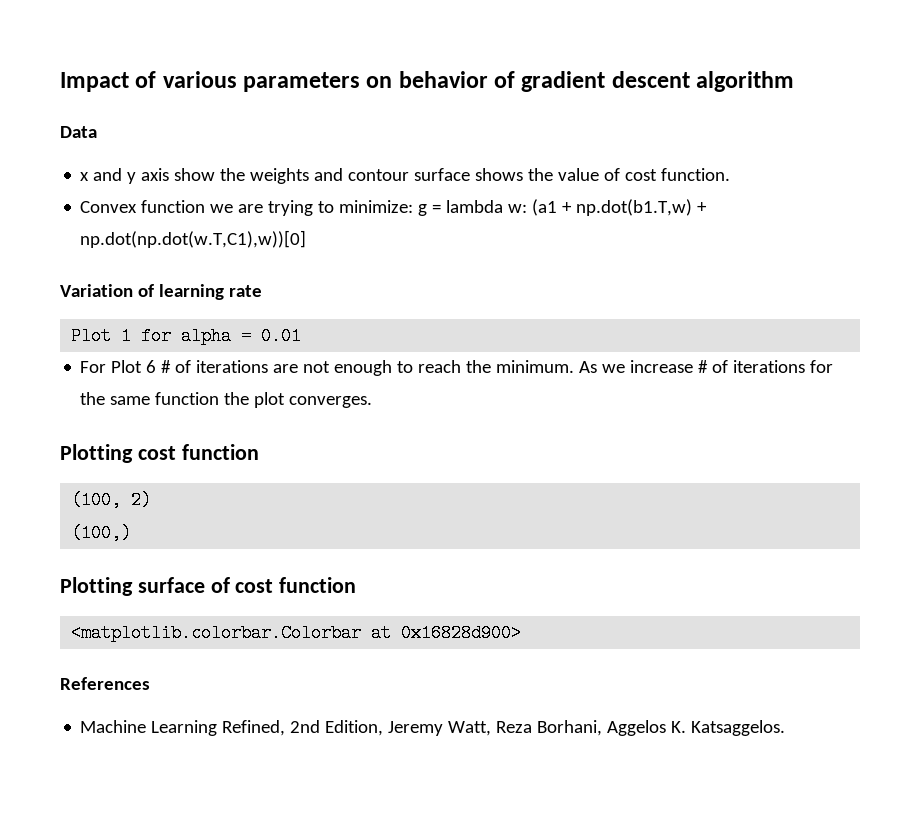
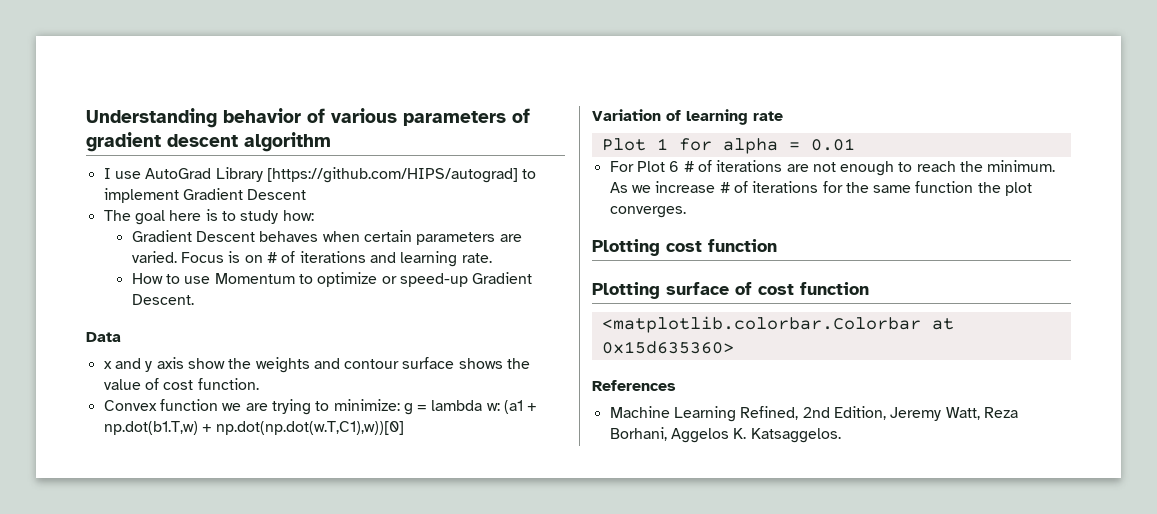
[60,72,129,92] Impact -> [86,108,301,128] Understanding behavior
[366,71,488,88] on behavior -> (506, 118) none
(795, 81) none -> [103,167,537,183] [103,188,307,203] [103,209,314,225] [131,230,522,245] [131,251,492,267] [131,272,533,287] [131,294,194,305] // I use AutoGrad Library [https://github.com/HIPS/autograd] to implement Gradient Descent // The goal here is to study how: // Gradient Descent behaves when certain parameters are varied. Focus is on # of iterations and learning rate. // How to use Momentum to optimize or speed-up Gradient Descent.
[71,491,152,509] [71,524,132,542] // (100, 2) // (100,) -> (777, 245) none
[401,624,522,642] 0x16828d900> -> [601,341,734,354] 0x15d635360>

